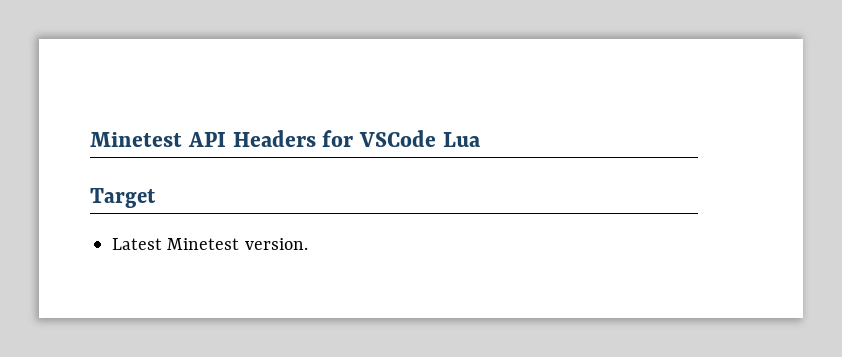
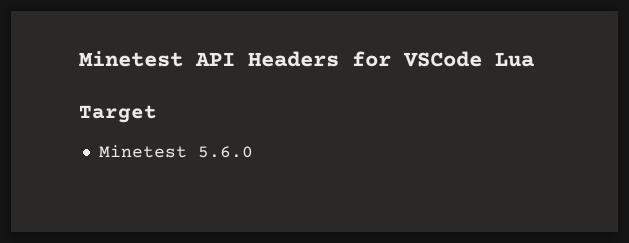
[112,238,308,250] Latest Minetest version. -> [98,145,253,158] Minetest 5.6.0

